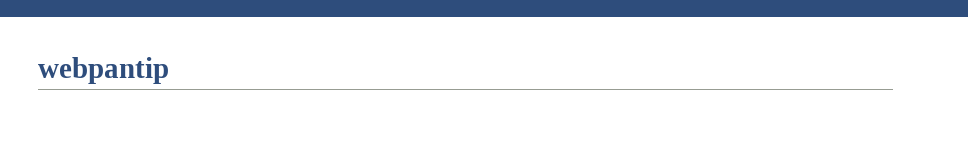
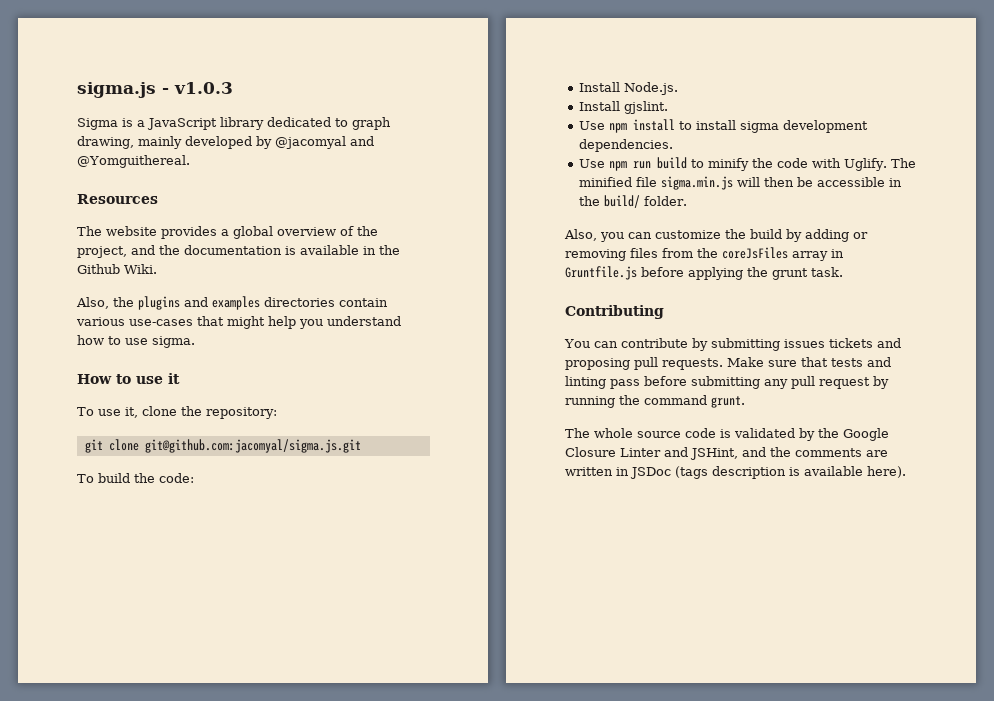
[38,57,169,84] webpantip -> [77,82,233,98] [77,117,391,130] [77,136,374,149] [77,155,190,168] [77,194,158,204] [77,226,378,239] [77,245,400,258] [77,264,157,274] [76,296,388,310] [76,316,401,329] [77,335,195,348] [77,373,180,384] [77,406,277,419] [84,439,361,453] [77,473,194,483] [579,82,679,95] [579,101,669,114] [579,119,869,133] [579,139,674,152] [579,157,917,171] [579,176,903,190] [579,195,688,208] [564,229,868,242] [565,247,844,261] [565,266,843,280] [565,305,664,319] [564,338,901,351] [565,357,891,370] [565,376,889,389] [565,395,745,408] [565,428,889,441] [565,447,888,460] [565,466,906,479] sigma.js - v1.0.3 // Sigma is a JavaScript library dedicated to graph drawing, mainly developed by @jacomyal and @Yomguithereal. // Resources // The website provides a global overview of the project, and the documentation is available in the Github Wiki. // Also, the plugins and examples directories contain various use-cases that might help you understand how to use sigma. // How to use it // To use it, clone the repository: // git clone git@github.com:jacomyal/sigma.js.git // To build the code: // Install Node.js. // Install gjslint. // Use npm install to install sigma development dependencies. // Use npm run build to minify the code with Uglify. The minified file sigma.min.js will then be accessible in the build/ folder. // Also, you can customize the build by adding or removing files from the coreJsFiles array in Gruntfile.js before applying the grunt task. // Contributing // You can contribute by submitting issues tickets and proposing pull requests. Make sure that tests and linting pass before submitting any pull request by running the command grunt. // The whole source code is validated by the Google Closure Linter and JSHint, and the comments are written in JSDoc (tags description is available here).

